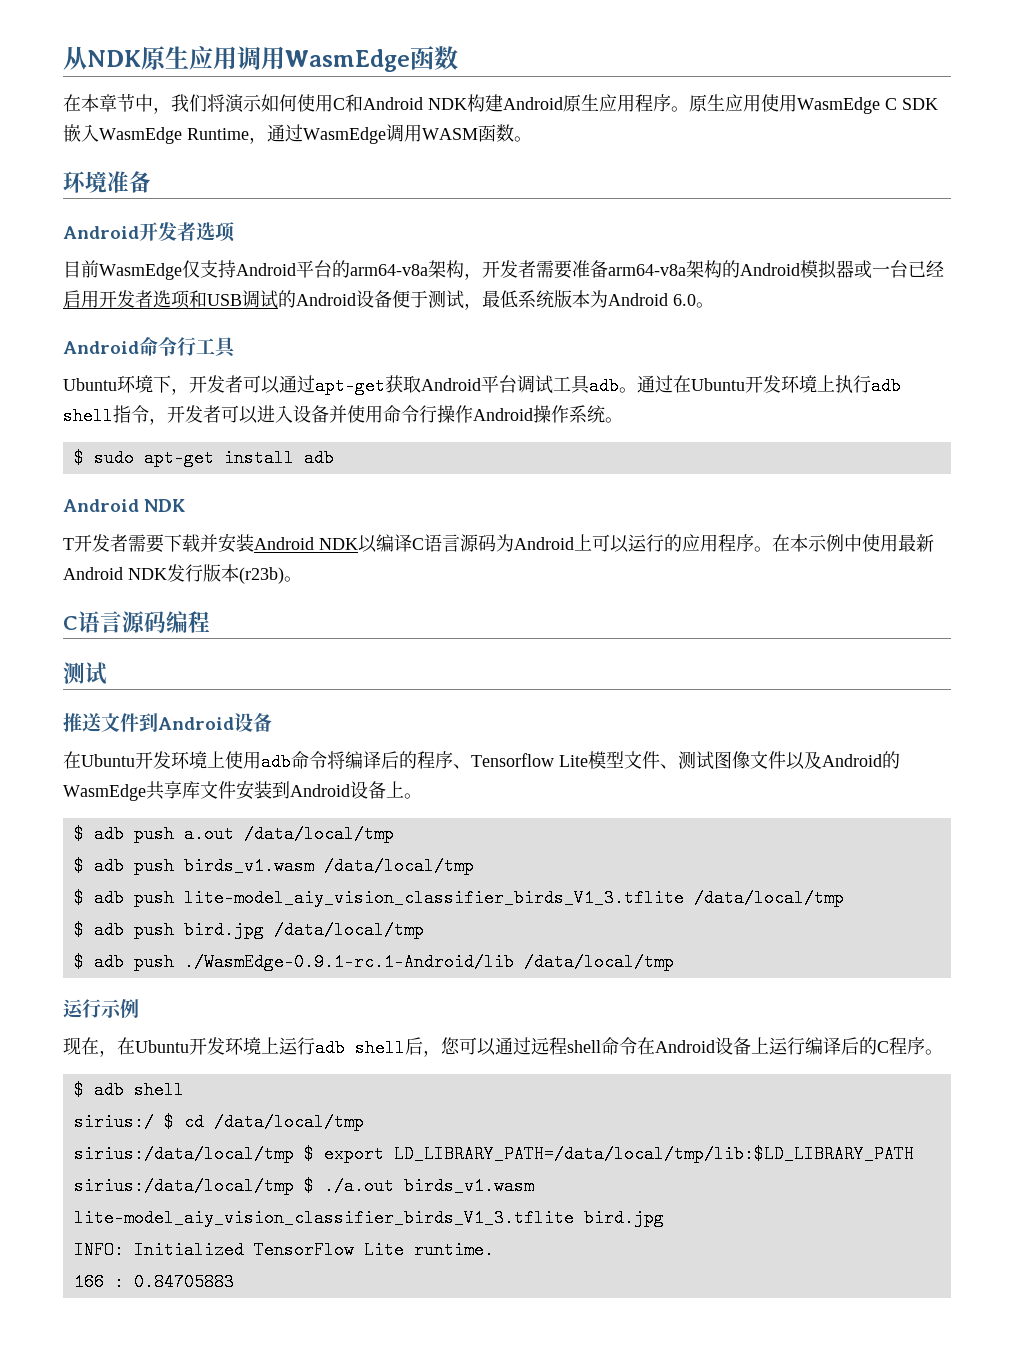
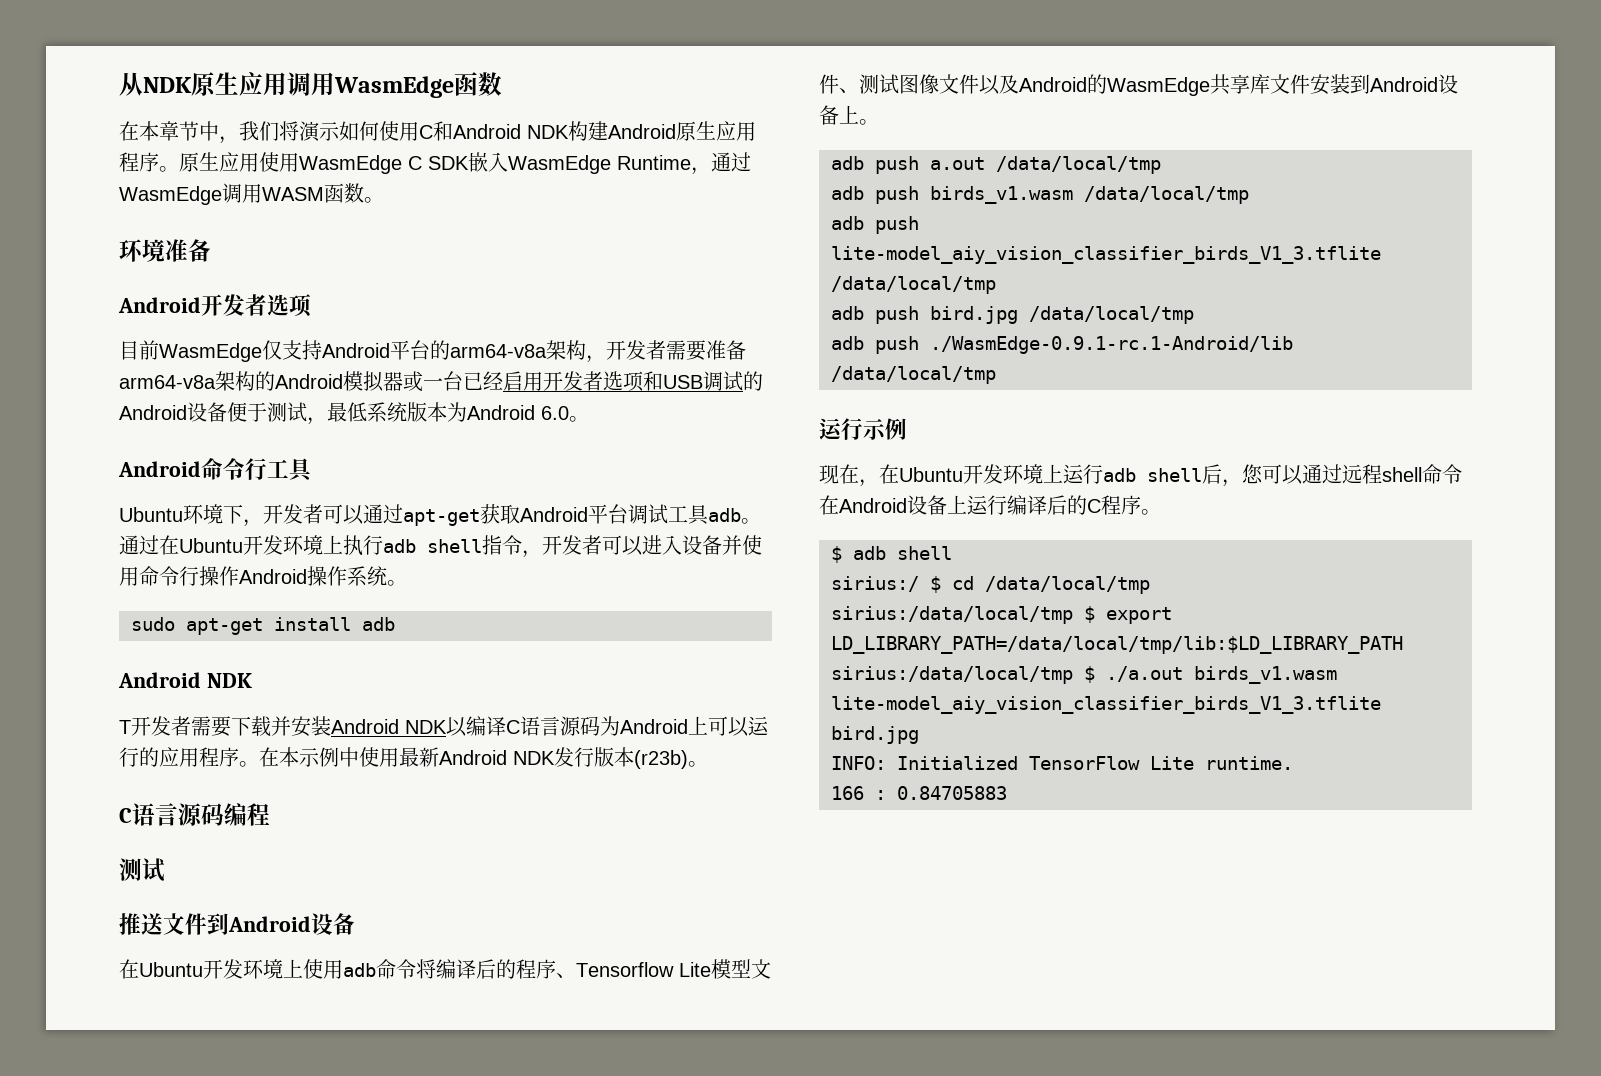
[73,449,84,467] $ -> (407, 583) none
[73,825,84,843] $ -> (879, 122) none
[73,857,84,875] $ -> (1161, 165) none
[73,889,84,907] $ -> (1249, 195) none
[73,921,84,939] $ -> (996, 285) none
[73,953,84,971] $ -> (1194, 315) none

